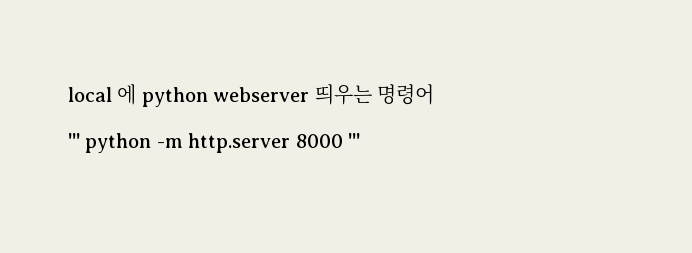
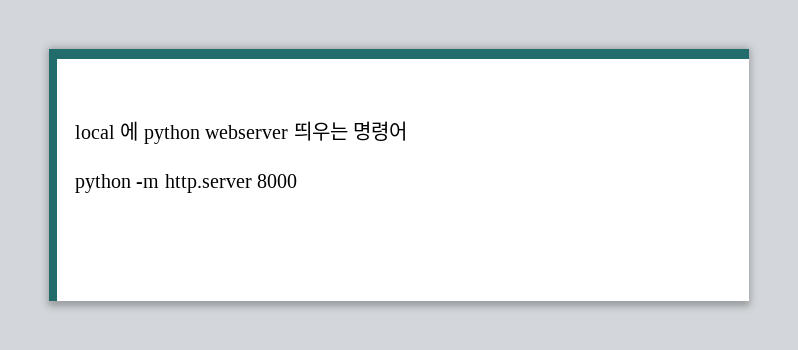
[68,133,80,148] ''' -> (407, 131) none
[348,133,360,148] ''' -> (298, 181) none

